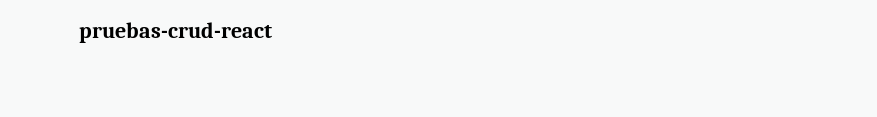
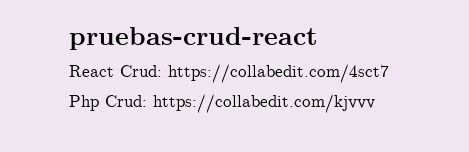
(272, 32) none -> [69,64,389,83] [69,94,375,113] // React Crud: https://collabedit.com/4sct7 // Php Crud: https://collabedit.com/kjvvv

